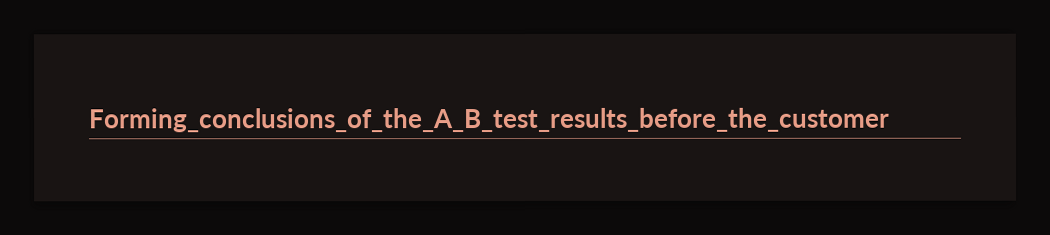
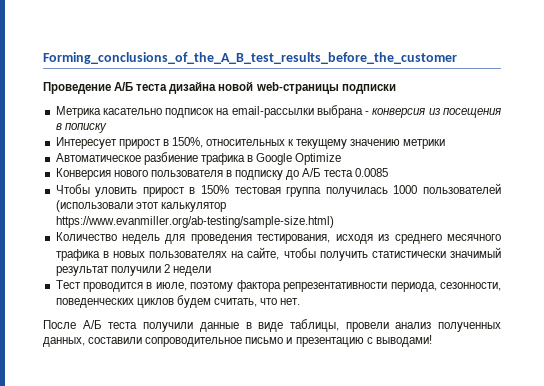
(890, 120) none -> [43,81,396,94] [55,105,502,118] [55,123,107,133] [55,137,446,149] [55,152,342,165] [55,168,389,180] [55,183,501,197] [55,200,226,212] [55,216,334,228] [55,232,501,244] [55,247,501,261] [55,264,211,276] [55,280,501,292] [55,295,301,308] [43,319,501,332] [43,335,432,347] // Проведение А/Б теста дизайна новой web-страницы подписки // Метрика касательно подписок на email-рассылки выбрана - конверсия из посещения в пописку // Интересует прирост в 150%, относительных к текущему значению метрики // Автоматическое разбиение трафика в Google Optimize // Конверсия нового пользователя в подписку до А/Б теста 0.0085 // Чтобы уловить прирост в 150% тестовая группа получилась 1000 пользователей (использовали этот калькулятор https://www.evanmiller.org/ab-testing/sample-size.html) // Количество недель для проведения тестирования, исходя из среднего месячного трафика в новых пользователях на сайте, чтобы получить статистически значимый результат получили 2 недели // Тест проводится в июле, поэтому фактора репрезентативности периода, сезонности, поведенческих циклов будем считать, что нет. // После А/Б теста получили данные в виде таблицы, провели анализ полученных данных, составили сопроводительное письмо и презентацию с выводами!

